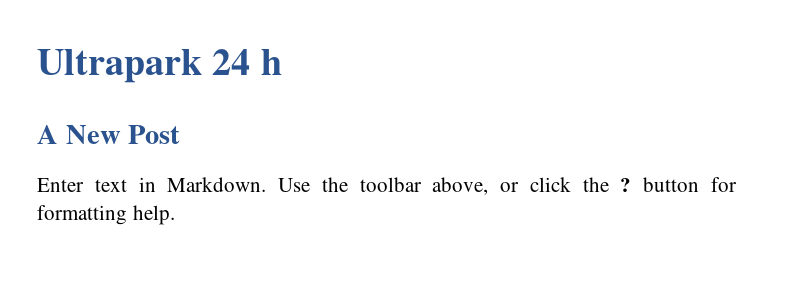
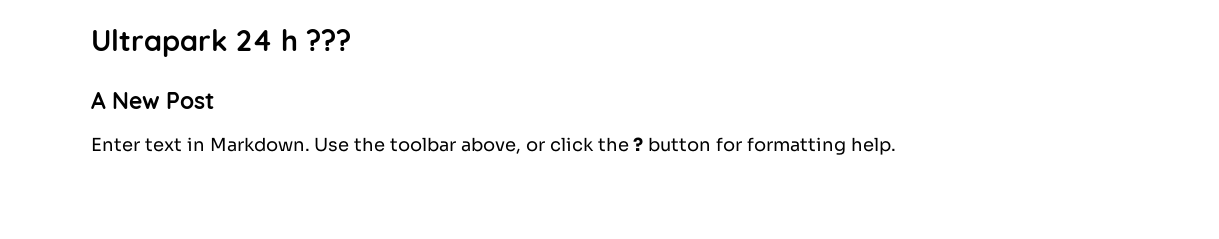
(282, 62) none -> [306,29,351,51] ???

